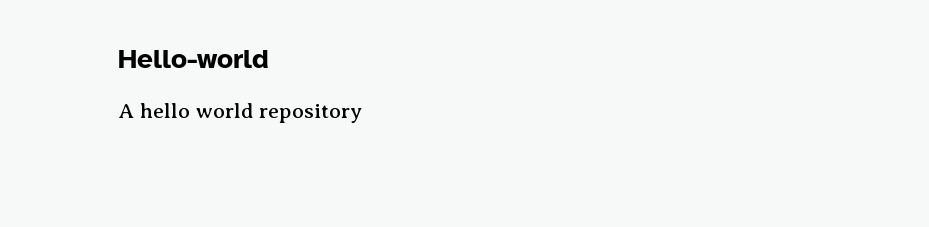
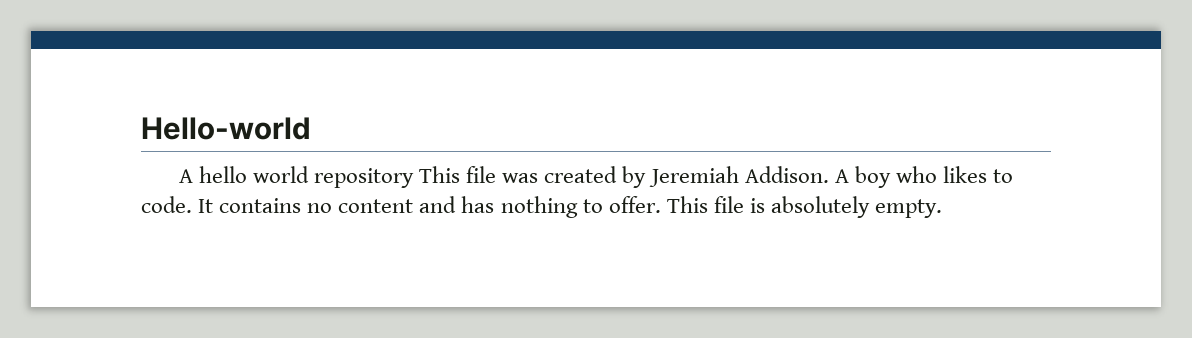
(363, 113) none -> [419,166,1013,188] [141,196,943,218] This file was created by Jeremiah Addison. A boy who likes to code. It contains no content and has nothing to offer. This file is absolutely empty.

